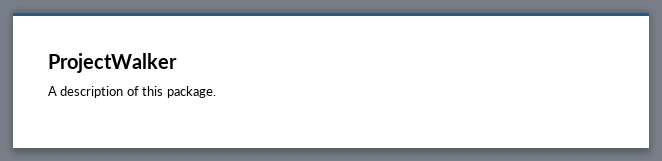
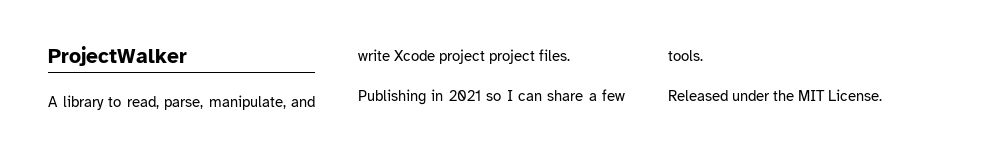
[60,86,216,98] description of this package. -> [62,95,315,110] [358,49,570,64] [358,89,625,105] [668,50,703,61] [668,89,882,101] library to read, parse, manipulate, and write Xcode project project files. // Publishing in 2021 so I can share a few tools. // Released under the MIT License.

